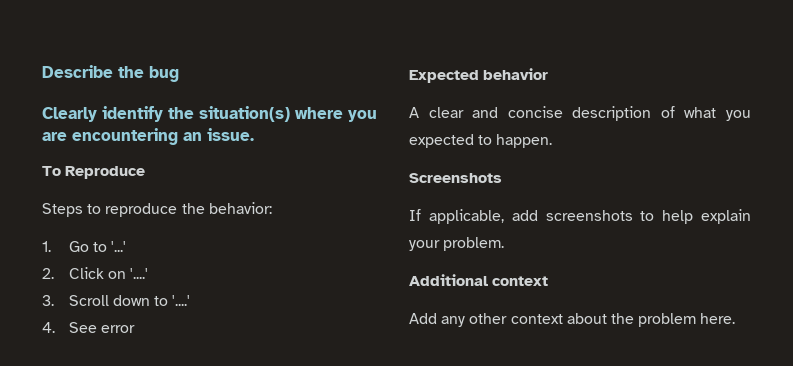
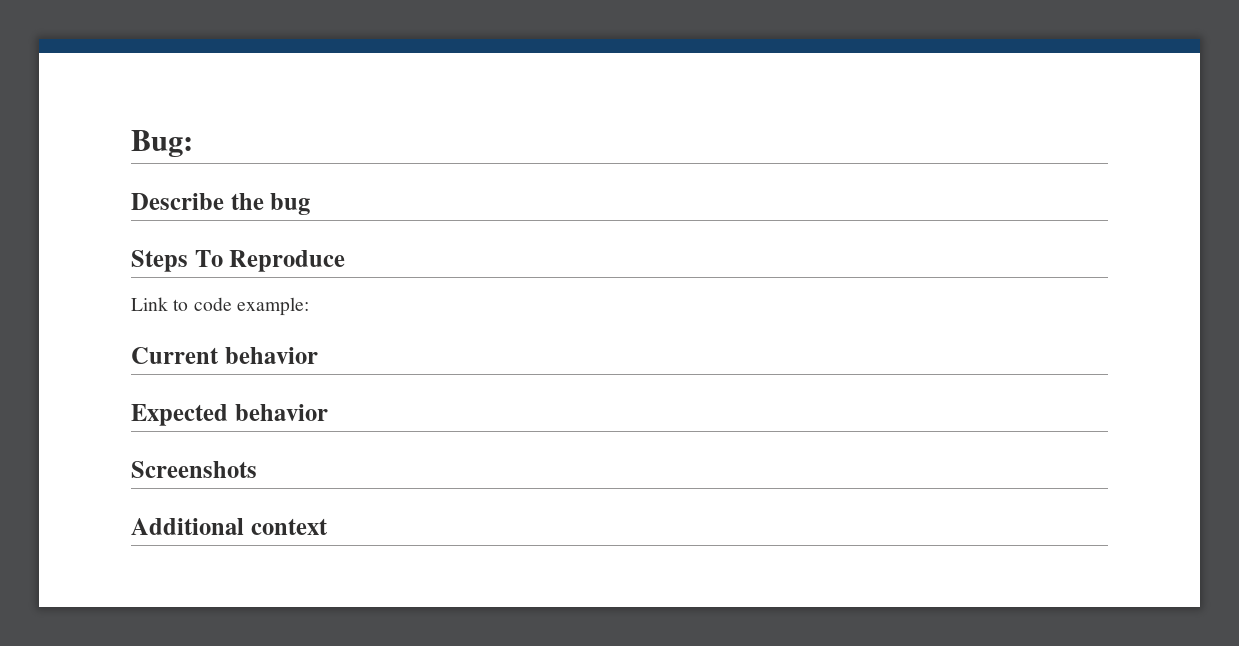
(42, 71) none -> [131,130,193,157] Bug: //
[42,106,377,122] [42,128,254,145] [42,166,146,179] [42,202,272,217] [42,241,127,252] [42,267,149,279] [42,295,191,306] [42,322,136,333] [409,68,549,83] [409,106,751,121] [409,134,553,148] [409,173,502,183] [409,209,751,224] [409,237,505,251] [409,274,549,286] [409,313,736,327] Clearly identify the situation(s) where you are encountering an issue. // To Reproduce // Steps to reproduce the behavior: // 1. Go to '...' // 2. Click on '....' // 3. Scroll down to '....' // 4. See error // Expected behavior // A clear and concise description of what you expected to happen. // Screenshots // If applicable, add screenshots to help explain your problem. // Additional context // Add any other context about the problem here. -> [131,250,346,272] [131,297,309,316] [131,347,318,364] [131,404,328,426] [131,461,257,478] [131,518,328,535] Steps To Reproduce // Link to code example: // Current behavior // Expected behavior // Screenshots // Additional context

